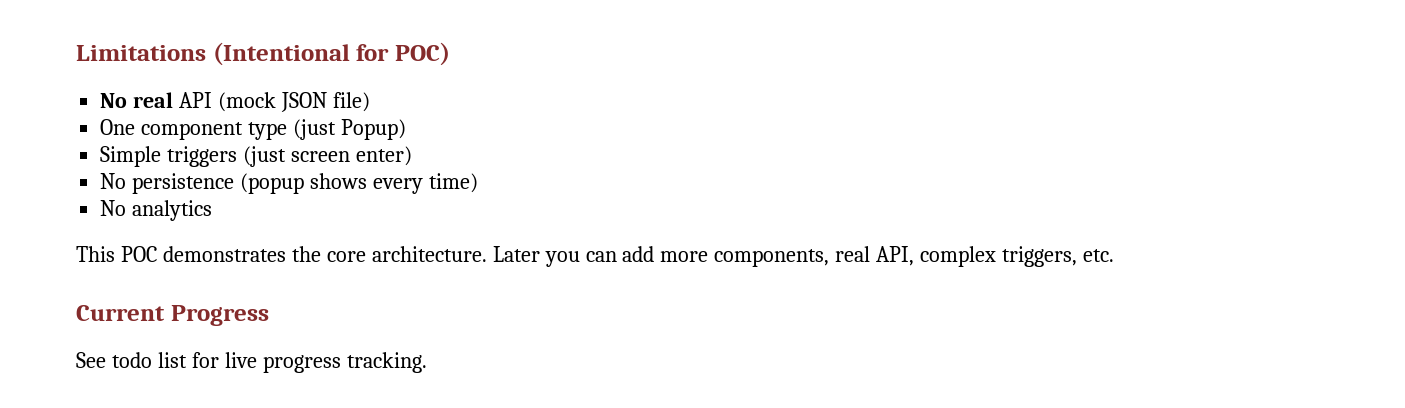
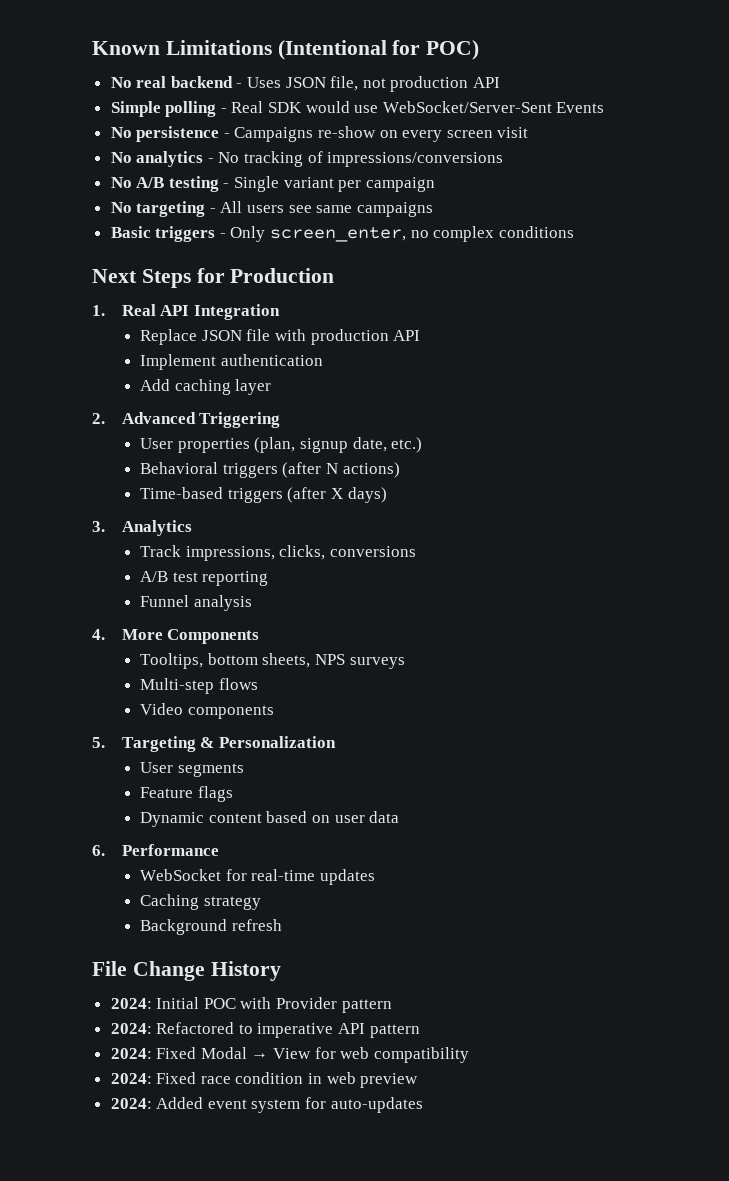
(76, 53) none -> [92,41,160,55] Known
[179,92,370,112] [100,119,406,140] [100,146,412,167] [100,173,478,194] [100,200,213,221] [76,246,1115,267] [76,305,269,326] [76,352,427,373] API (mock JSON file) // One component type (just Popup) // Simple triggers (just screen enter) // No persistence (popup shows every time) // No analytics // This POC demonstrates the core architecture. Later you can add more components, real API, complex triggers, etc. // Current Progress // See todo list for live progress tracking. -> [170,76,501,92] [110,101,605,117] [110,126,529,142] [110,151,504,167] [110,176,435,192] [110,201,433,217] [110,226,574,242] [92,268,335,288] [92,304,280,320] [140,329,421,345] [140,354,323,370] [140,379,272,395] [92,412,281,428] [140,437,423,453] [140,462,400,478] [140,487,387,503] [92,520,192,536] [140,545,416,561] [140,571,269,586] [140,595,252,611] [92,629,260,644] [140,653,405,669] [140,678,258,694] [140,703,274,719] [92,736,336,752] [140,762,244,777] [140,786,233,802] [140,811,400,827] [92,844,219,856] [140,869,375,885] [140,894,261,910] [140,919,282,935] [92,961,281,981] [110,997,392,1013] [110,1022,420,1038] [110,1047,469,1063] [110,1072,419,1088] [110,1097,423,1113] backend - Uses JSON file, not production API // Simple polling - Real SDK would use WebSocket/Server-Sent Events // No persistence - Campaigns re-show on every screen visit // No analytics - No tracking of impressions/conversions // No A/B testing - Single variant per campaign // No targeting - All users see same campaigns // Basic triggers - Only screen_enter, no complex conditions // Next Steps for Production // 1. Real API Integration // Replace JSON file with production API // Implement authentication // Add caching layer // 2. Advanced Triggering // User properties (plan, signup date, etc.) // Behavioral triggers (after N actions) // Time-based triggers (after X days) // 3. Analytics // Track impressions, clicks, conversions // A/B test reporting // Funnel analysis // 4. More Components // Tooltips, bottom sheets, NPS surveys // Multi-step flows // Video components // 5. Targeting & Personalization // User segments // Feature flags // Dynamic content based on user data // 6. Performance // WebSocket for real-time updates // Caching strategy // Background refresh // File Change History // 2024: Initial POC with Provider pattern // 2024: Refactored to imperative API pattern // 2024: Fixed Modal → View for web compatibility // 2024: Fixed race condition in web preview // 2024: Added event system for auto-updates

